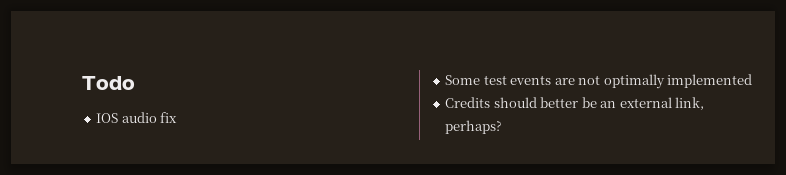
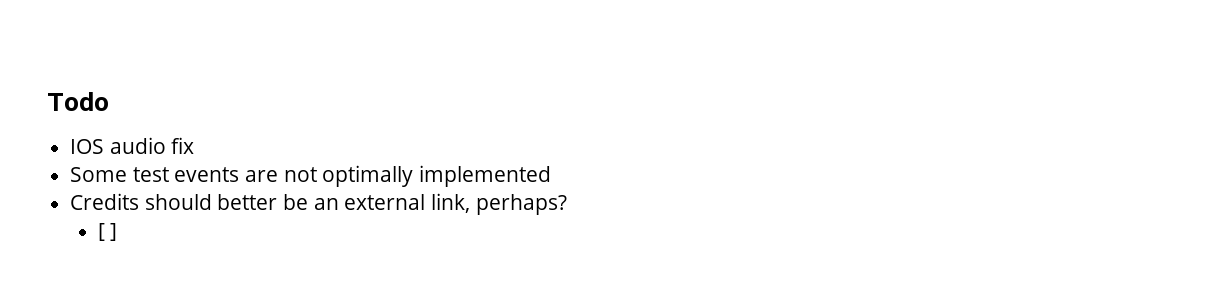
(503, 127) none -> [97,223,118,241] // [ ]

